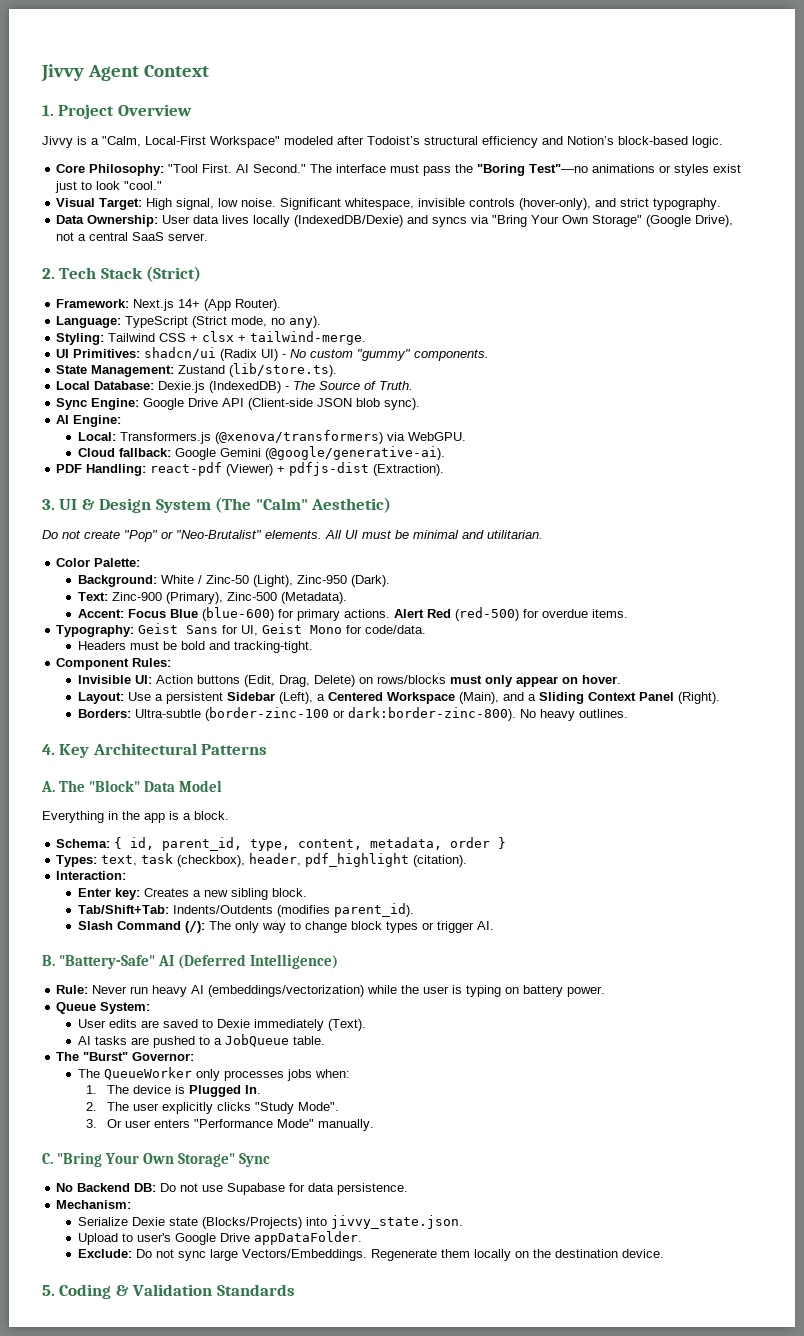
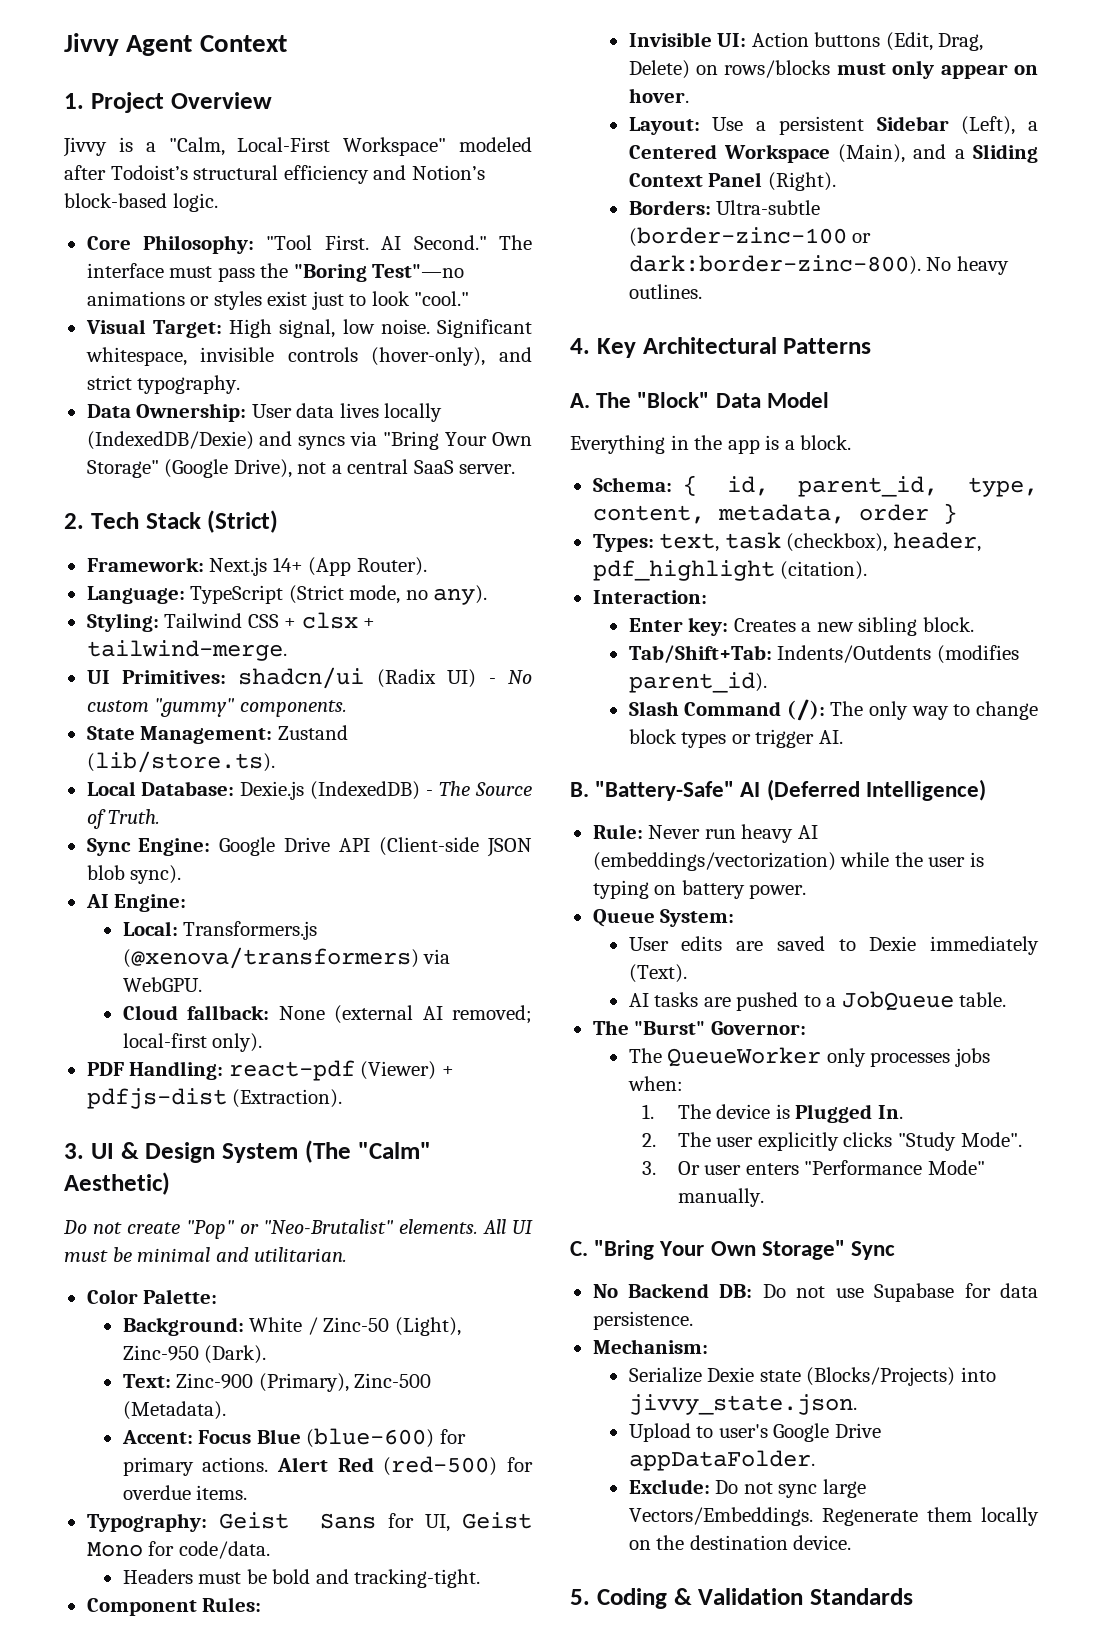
[175,446,446,460] Google Gemini (@google/generative-ai). -> [278,1005,532,1024] [122,1033,263,1052] None (external AI removed; local-first only).

